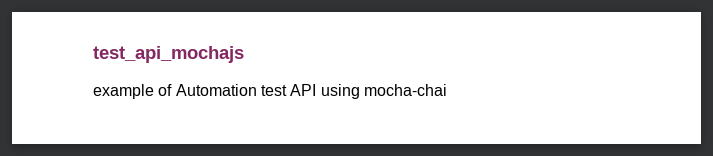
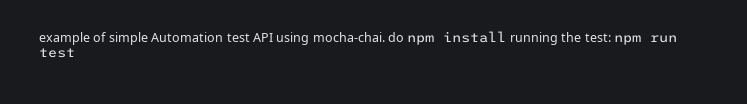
[93,46,244,63] test_api_mochajs // -> (39, 38) none
(173, 90) none -> [108,32,148,45] simple
[363,84,447,96] mocha-chai -> [312,31,677,45] [39,48,75,58] mocha-chai. do npm install running the test: npm run test

